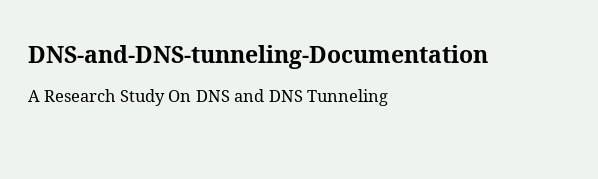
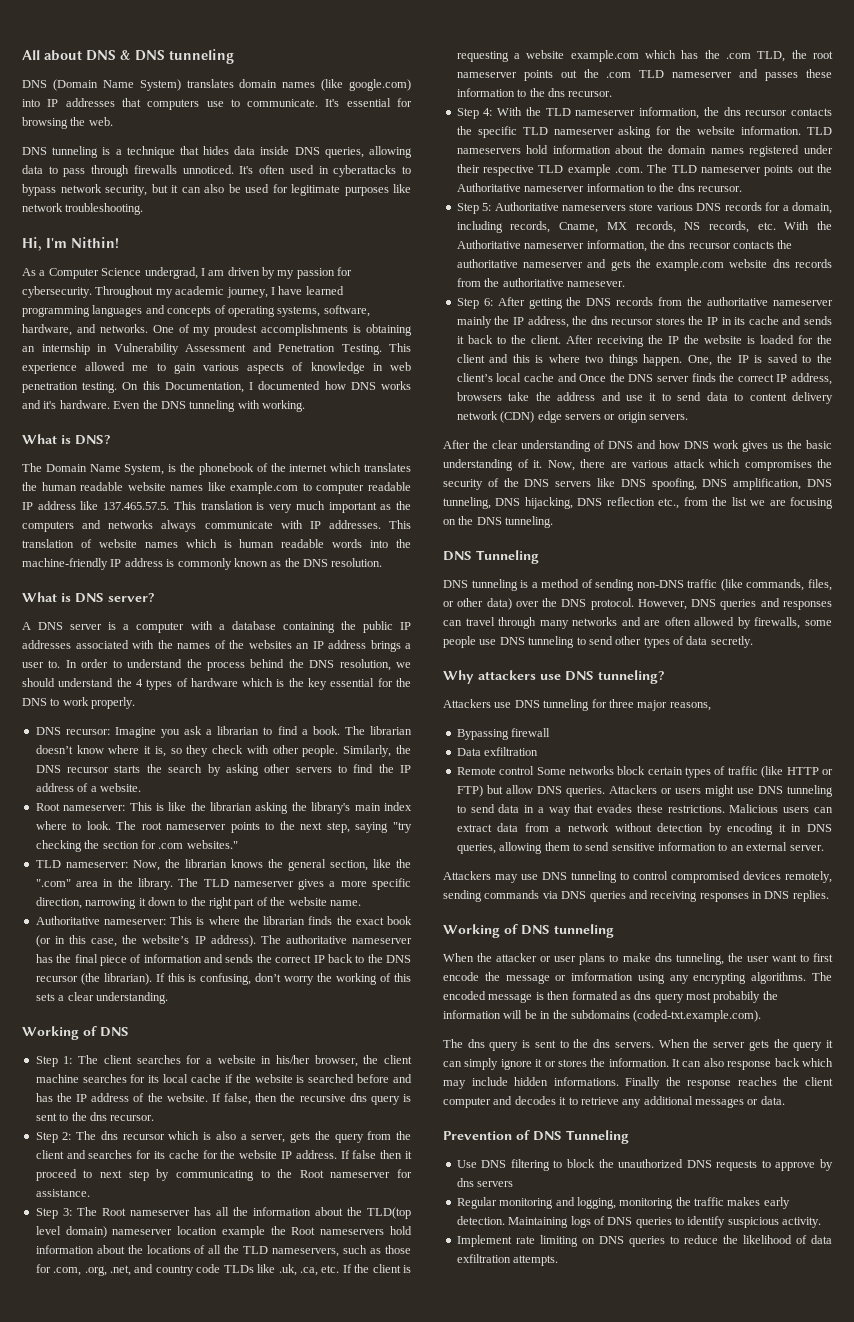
[28,45,488,69] [28,89,389,106] DNS-and-DNS-tunneling-Documentation // A Research Study On DNS and DNS Tunneling -> [22,49,234,64] [22,79,411,91] [22,98,413,110] [22,117,113,129] [22,146,413,158] [22,165,412,177] [22,184,411,196] [22,203,144,215] [22,237,119,251] [22,267,353,279] [22,286,344,298] [22,305,370,317] [22,324,412,336] [22,343,411,355] [22,362,411,374] [22,381,412,393] [22,400,305,412] [22,434,111,445] [22,463,411,475] [22,482,411,494] [22,501,412,513] [22,520,411,532] [22,539,411,548] [22,558,383,570] [22,592,155,603] [22,621,411,633] [22,640,411,652] [22,659,412,671] [22,678,412,690] [22,697,136,709] [35,726,412,738] [35,745,411,757] [35,764,412,776] [35,783,141,792] [35,802,412,814] [35,821,412,833] [35,840,238,852] [35,859,411,871] [35,878,411,890] [35,897,361,909] [35,916,413,925] [35,935,412,947] [35,954,411,966] [35,973,411,985] [35,992,168,1004] [22,1026,129,1040] [35,1055,412,1067] [35,1074,412,1083] [35,1093,411,1105] [35,1112,155,1121] [35,1131,411,1143] [35,1150,412,1159] [35,1169,412,1181] [35,1189,90,1197] [35,1207,411,1219] [35,1226,412,1238] [35,1245,412,1257] [35,1264,412,1276] [456,50,833,62] [456,69,832,81] [456,88,613,97] [456,107,833,119] [456,126,832,138] [456,145,833,157] [456,164,832,176] [456,183,742,192] [456,202,832,214] [456,221,833,233] [456,240,793,252] [456,259,832,271] [456,278,625,287] [456,297,833,309] [456,316,833,328] [456,335,832,347] [456,354,833,366] [456,373,832,385] [456,392,833,404] [456,411,688,423] [443,440,832,452] [443,459,832,471] [443,478,832,490] [443,497,833,509] [443,516,554,528] [443,550,539,564] [443,579,832,591] [443,598,832,610] [443,617,832,629] [443,636,753,648] [443,670,665,684] [443,699,711,711] [456,728,551,740] [456,747,539,756] [456,766,833,778] [456,785,833,797] [456,804,833,816] [456,823,832,835] [456,842,824,854] [443,871,832,883] [443,890,829,902] [443,924,614,938] [443,953,833,965] [443,972,832,984] [443,991,778,1003] [443,1010,762,1022] [443,1039,833,1051] [443,1058,833,1070] [443,1077,833,1089] [443,1096,785,1108] [443,1130,629,1144] [456,1159,833,1171] [456,1178,514,1187] [456,1197,790,1209] [456,1216,822,1228] [456,1235,832,1247] [456,1254,559,1266] All about DNS & DNS tunneling // DNS (Domain Name System) translates domain names (like google.com) into IP addresses that computers use to communicate. It's essential for browsing the web. // DNS tunneling is a technique that hides data inside DNS queries, allowing data to pass through firewalls unnoticed. It's often used in cyberattacks to bypass network security, but it can also be used for legitimate purposes like network troubleshooting. // Hi, I'm Nithin! // As a Computer Science undergrad, I am driven by my passion for cybersecurity. Throughout my academic journey, I have learned programming languages and concepts of operating systems, software, hardware, and networks. One of my proudest accomplishments is obtaining an internship in Vulnerability Assessment and Penetration Testing. This experience allowed me to gain various aspects of knowledge in web penetration testing. On this Documentation, I documented how DNS works and it's hardware. Even the DNS tunneling with working. // What is DNS? // The Domain Name System, is the phonebook of the internet which translates the human readable website names like example.com to computer readable IP address like 137.465.57.5. This translation is very much important as the computers and networks always communicate with IP addresses. This translation of website names which is human readable words into the machine-friendly IP address is commonly known as the DNS resolution. // What is DNS server? // A DNS server is a computer with a database containing the public IP addresses associated with the names of the websites an IP address brings a user to. In order to understand the process behind the DNS resolution, we should understand the 4 types of hardware which is the key essential for the DNS to work properly. // DNS recursor: Imagine you ask a librarian to find a book. The librarian doesn’t know where it is, so they check with other people. Similarly, the DNS recursor starts the search by asking other servers to find the IP address of a website. // Root nameserver: This is like the librarian asking the library's main index where to look. The root nameserver points to the next step, saying "try checking the section for .com websites." // TLD nameserver: Now, the librarian knows the general section, like the ".com" area in the library. The TLD nameserver gives a more specific direction, narrowing it down to the right part of the website name. // Authoritative nameserver: This is where the librarian finds the exact book (or in this case, the website’s IP address). The authoritative nameserver has the final piece of information and sends the correct IP back to the DNS recursor (the librarian). If this is confusing, don’t worry the working of this sets a clear understanding. // Working of DNS // Step 1: The client searches for a website in his/her browser, the client machine searches for its local cache if the website is searched before and has the IP address of the website. If false, then the recursive dns query is sent to the dns recursor. // Step 2: The dns recursor which is also a server, gets the query from the client and searches for its cache for the website IP address. If false then it proceed to next step by communicating to the Root nameserver for assistance. // Step 3: The Root nameserver has all the information about the TLD(top level domain) nameserver location example the Root nameservers hold information about the locations of all the TLD nameservers, such as those for .com, .org, .net, and country code TLDs like .uk, .ca, etc. If the client is requesting a website example.com which has the .com TLD, the root nameserver points out the .com TLD nameserver and passes these information to the dns recursor. // Step 4: With the TLD nameserver information, the dns recursor contacts the specific TLD nameserver asking for the website information. TLD nameservers hold information about the domain names registered under their respective TLD example .com. The TLD nameserver points out the Authoritative nameserver information to the dns recursor. // Step 5: Authoritative nameservers store various DNS records for a domain, including records, Cname, MX records, NS records, etc. With the Authoritative nameserver information, the dns recursor contacts the authoritative nameserver and gets the example.com website dns records from the authoritative namesever. // Step 6: After getting the DNS records from the authoritative nameserver mainly the IP address, the dns recursor stores the IP in its cache and sends it back to the client. After receiving the IP the website is loaded for the client and this is where two things happen. One, the IP is saved to the client’s local cache and Once the DNS server finds the correct IP address, browsers take the address and use it to send data to content delivery network (CDN) edge servers or origin servers. // After the clear understanding of DNS and how DNS work gives us the basic understanding of it. Now, there are various attack which compromises the security of the DNS servers like DNS spoofing, DNS amplification, DNS tunneling, DNS hijacking, DNS reflection etc., from the list we are focusing on the DNS tunneling. // DNS Tunneling // DNS tunneling is a method of sending non-DNS traffic (like commands, files, or other data) over the DNS protocol. However, DNS queries and responses can travel through many networks and are often allowed by firewalls, some people use DNS tunneling to send other types of data secretly. // Why attackers use DNS tunneling? // Attackers use DNS tunneling for three major reasons, // Bypassing firewall // Data exfiltration // Remote control Some networks block certain types of traffic (like HTTP or FTP) but allow DNS queries. Attackers or users might use DNS tunneling to send data in a way that evades these restrictions. Malicious users can extract data from a network without detection by encoding it in DNS queries, allowing them to send sensitive information to an external server. // Attackers may use DNS tunneling to control compromised devices remotely, sending commands via DNS queries and receiving responses in DNS replies. // Working of DNS tunneling // When the attacker or user plans to make dns tunneling, the user want to first encode the message or imformation using any encrypting algorithms. The encoded message is then formated as dns query most probabily the information will be in the subdomains (coded-txt.example.com). // The dns query is sent to the dns servers. When the server gets the query it can simply ignore it or stores the information. It can also response back which may include hidden informations. Finally the response reaches the client computer and decodes it to retrieve any additional messages or data. // Prevention of DNS Tunneling // Use DNS filtering to block the unauthorized DNS requests to approve by dns servers // Regular monitoring and logging, monitoring the traffic makes early detection. Maintaining logs of DNS queries to identify suspicious activity. // Implement rate limiting on DNS queries to reduce the likelihood of data exfiltration attempts.

